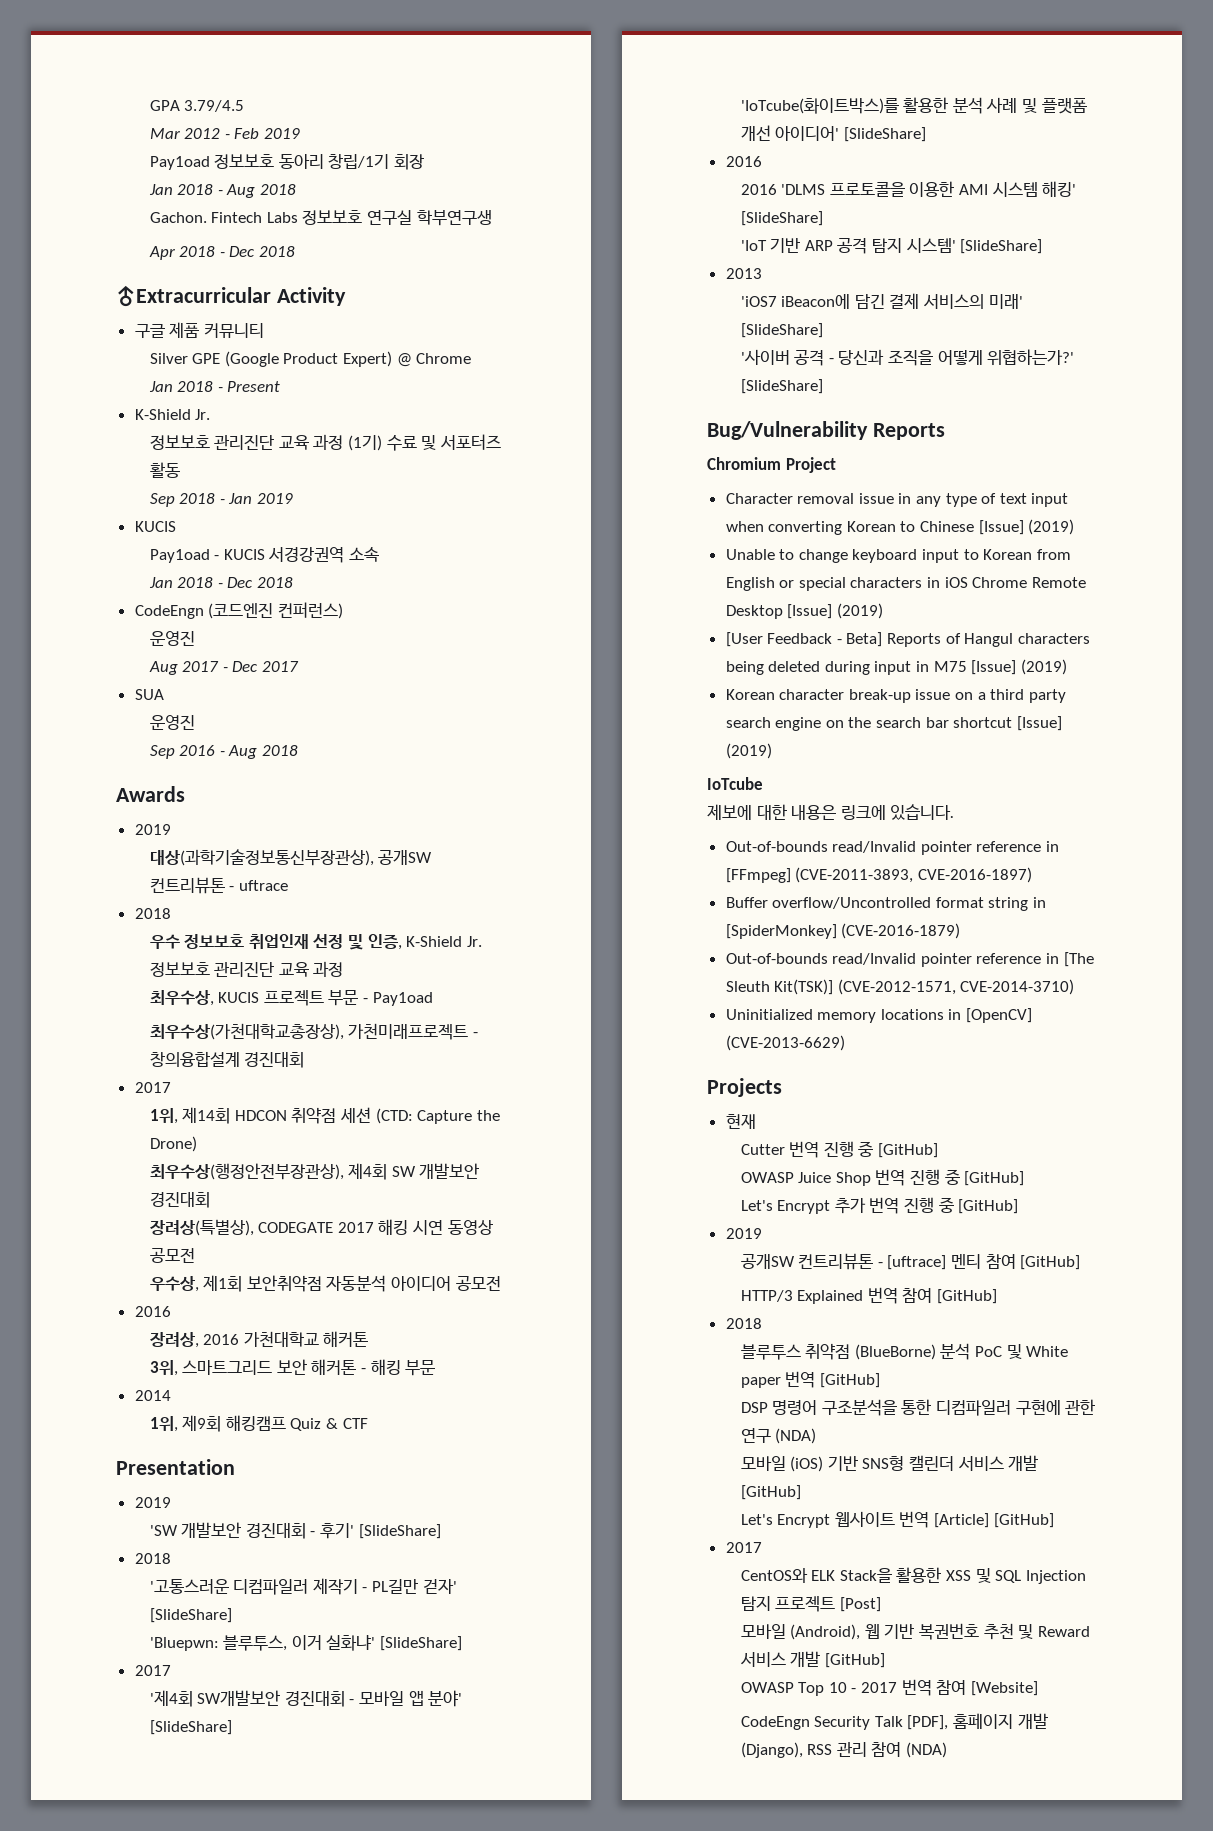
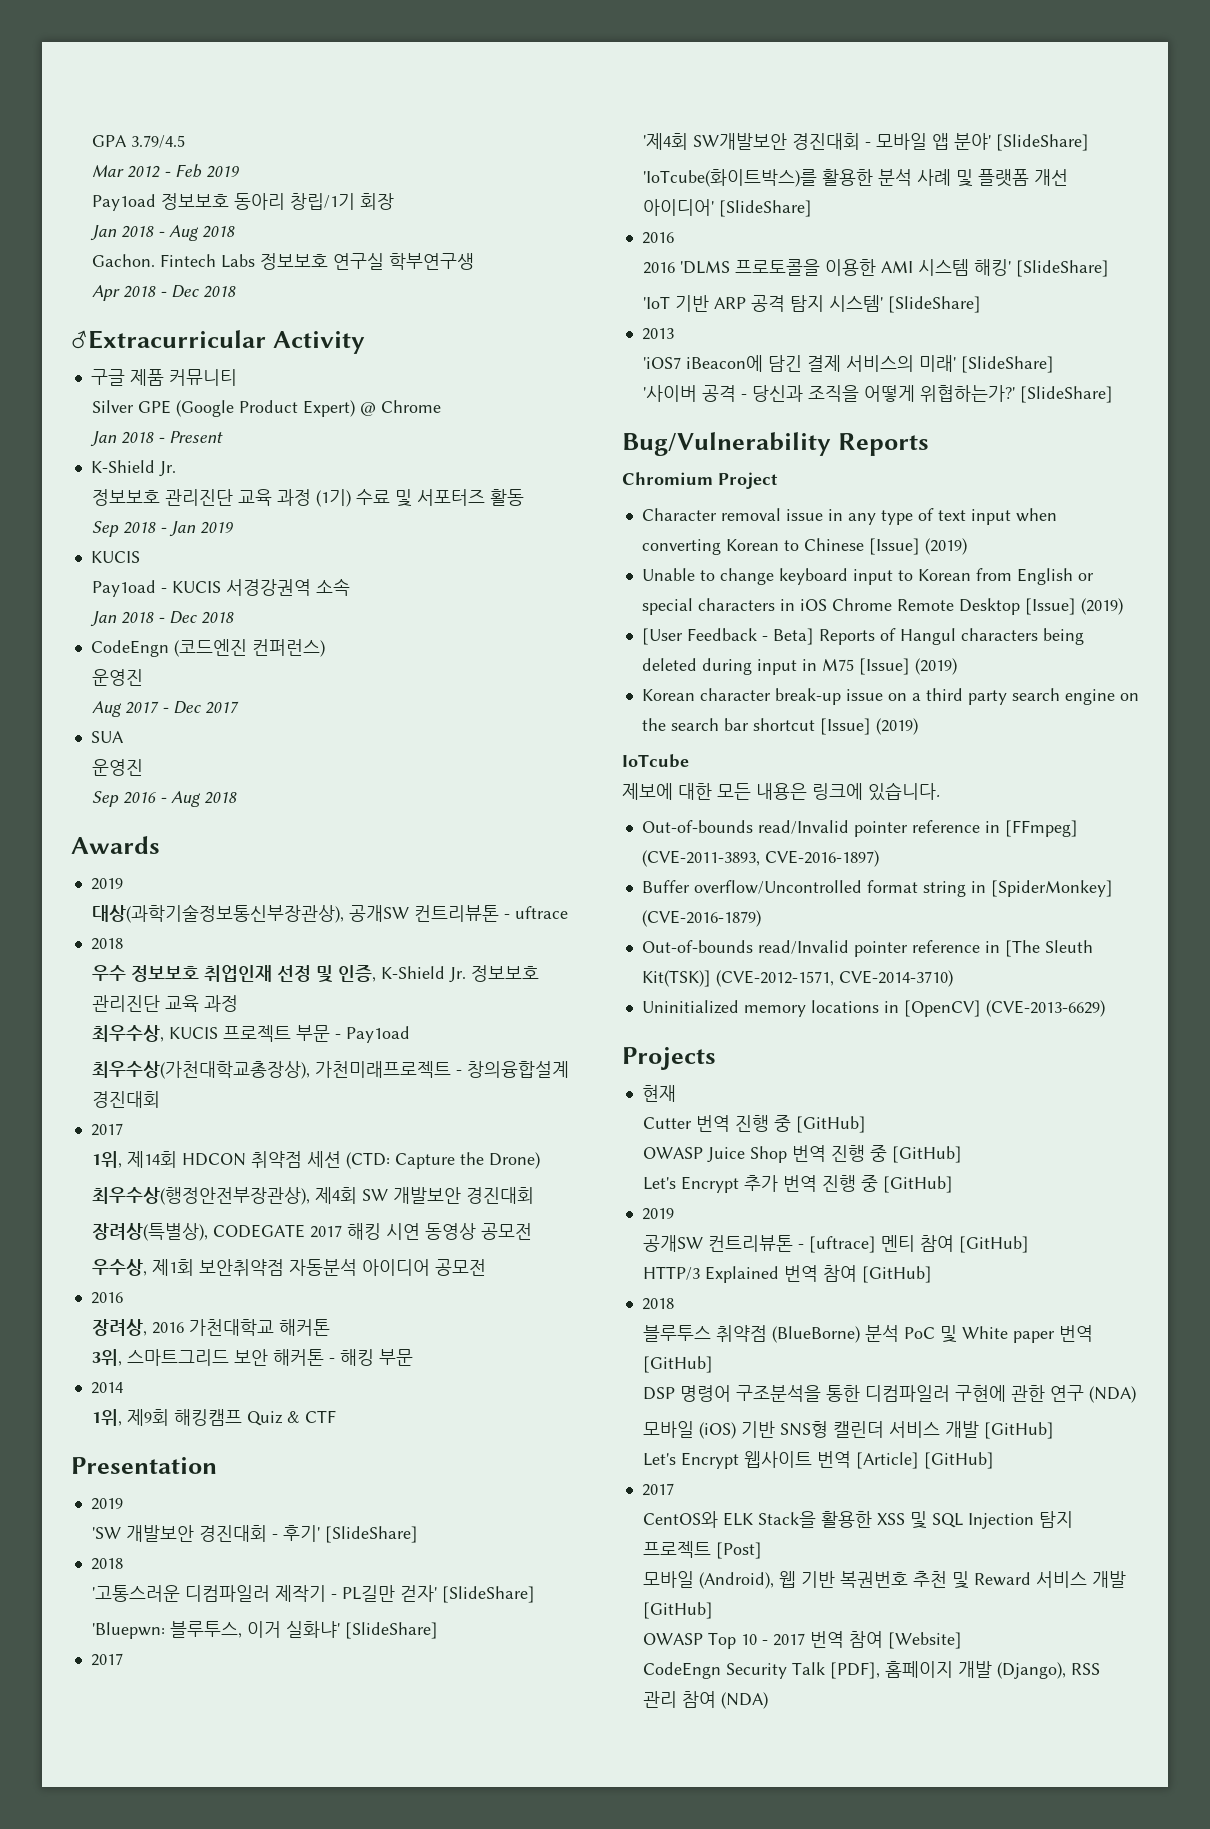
(787, 812) none -> [717,783,751,800] 모든

